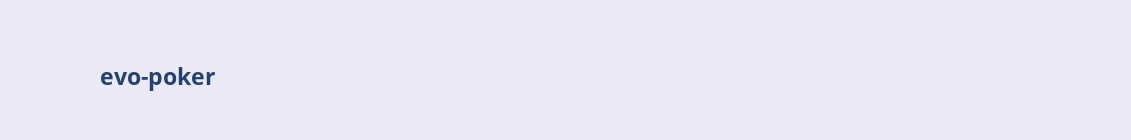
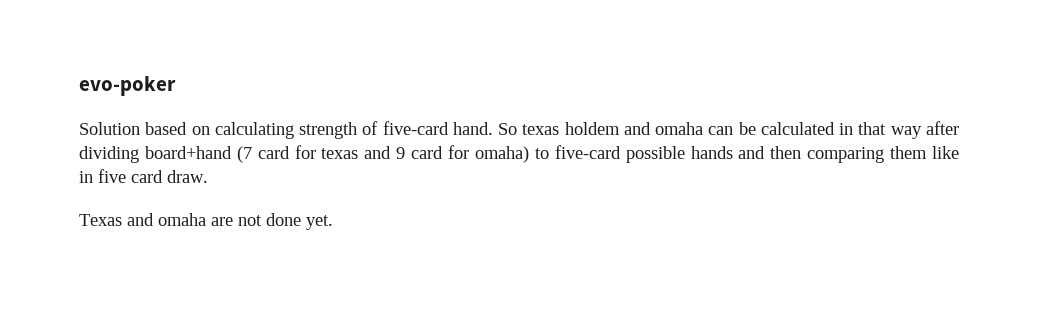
(215, 79) none -> [79,121,960,139] [79,145,960,163] [79,169,208,183] [79,213,333,230] // Solution based on calculating strength of five-card hand. So texas holdem and omaha can be calculated in that way after dividing board+hand (7 card for texas and 9 card for omaha) to five-card possible hands and then comparing them like in five card draw. // Texas and omaha are not done yet.

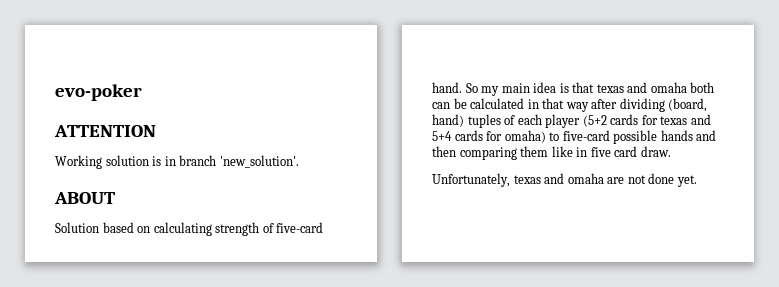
(176, 86) none -> [54,125,156,137] [55,155,299,169] [54,192,115,204] // ATTENTION // Working solution is in branch 'new_solution'. // ABOUT
[522,122,704,135] texas holdem and omaha -> [481,82,715,96] my main idea is that texas and omaha both
[144,146,290,163] board+hand (7 card -> [668,98,708,112] [432,114,639,128] (board, hand) tuples of each player (5+2 cards
[396,146,444,159] 9 card -> [432,130,483,141] 5+4 cards
[79,214,122,226] Texas -> [432,173,541,187] Unfortunately, texas

